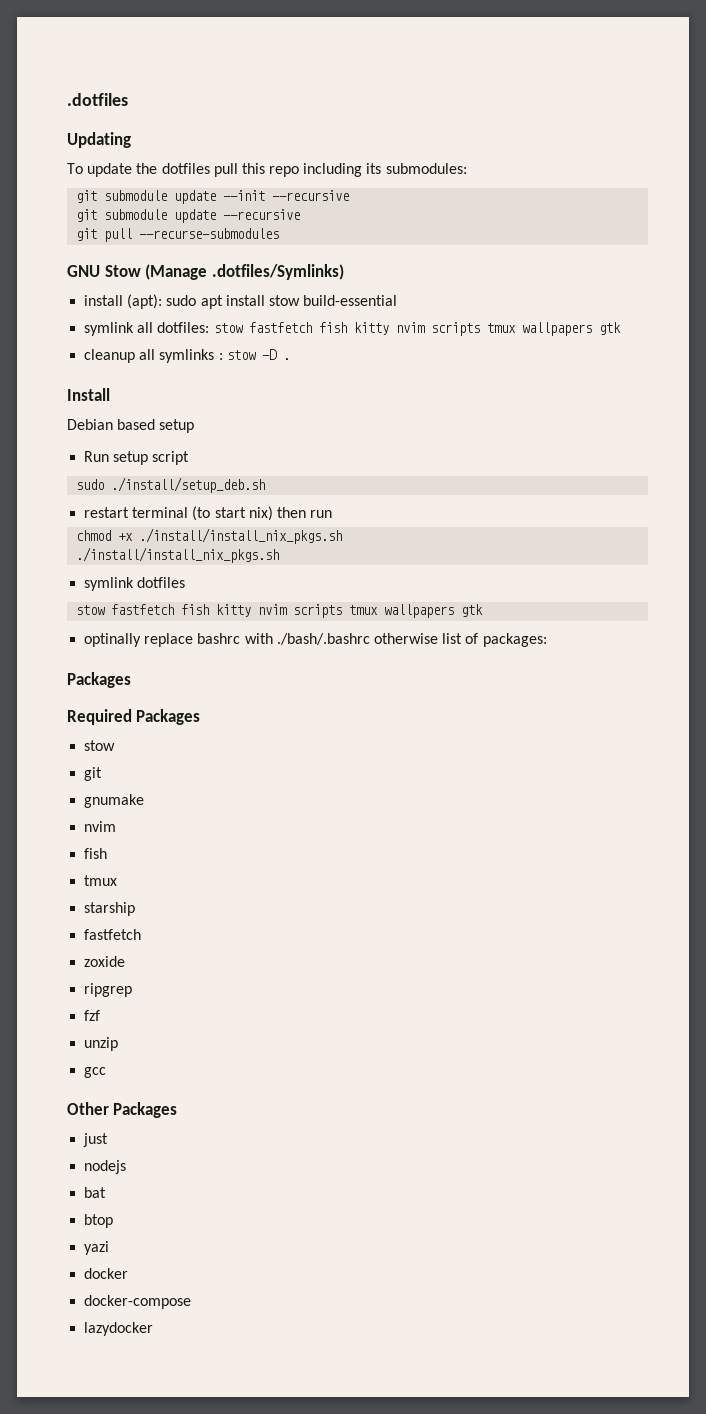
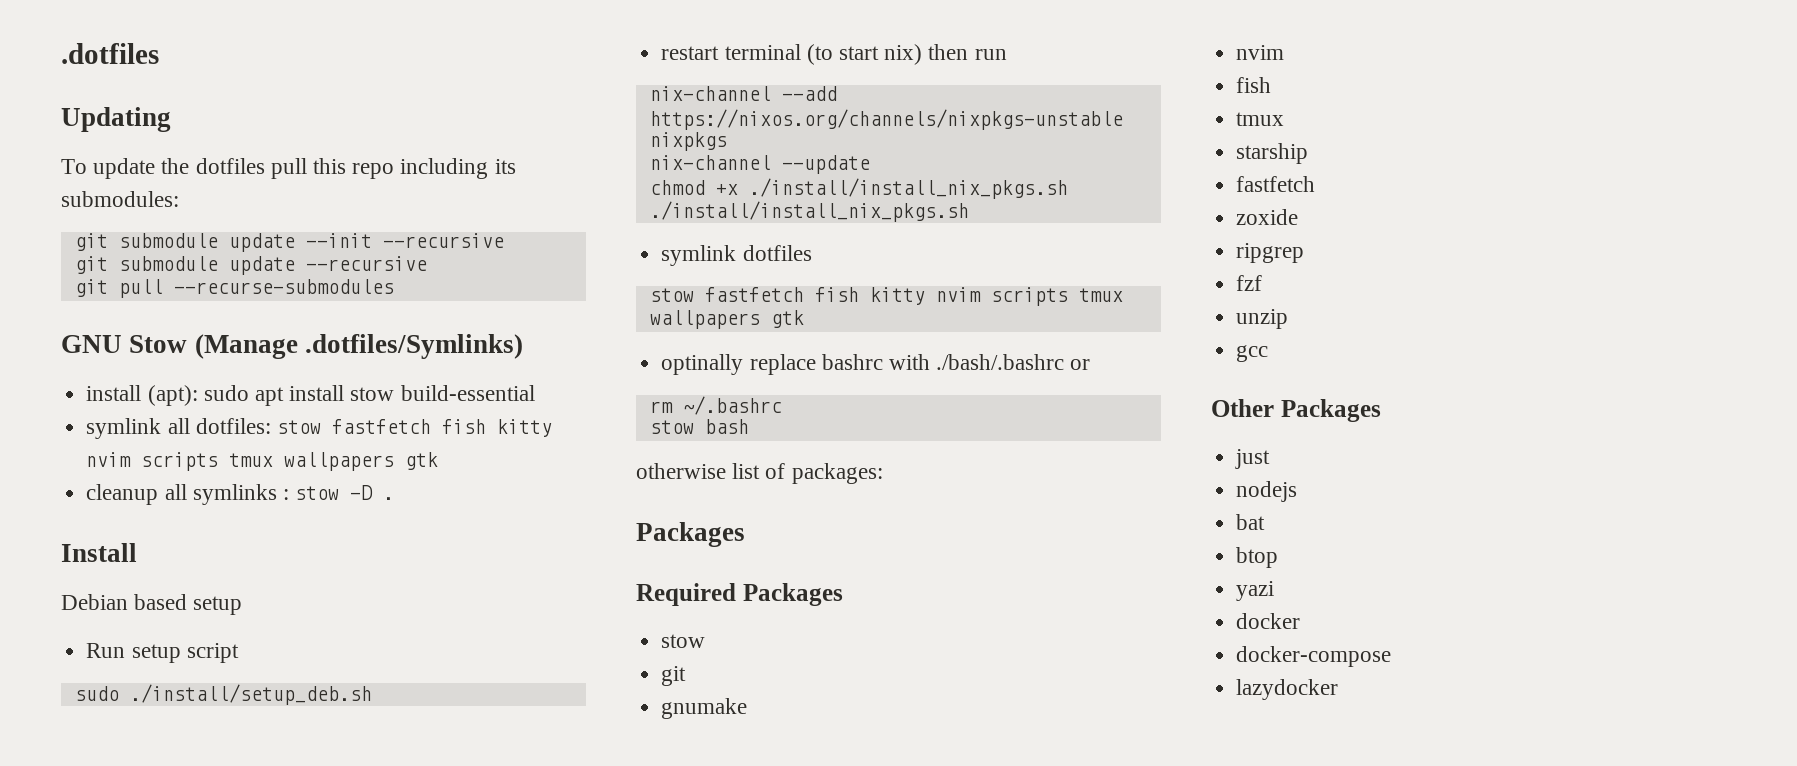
(333, 514) none -> [649,86,837,101] [649,109,1123,130] [649,132,727,151] [649,155,870,174] // nix-channel --add https://nixos.org/channels/nixpkgs-unstable nixpkgs // nix-channel --update
(370, 639) none -> [1070,359,1091,370] [649,396,782,415] [649,419,749,434] or // rm ~/.bashrc // stow bash //

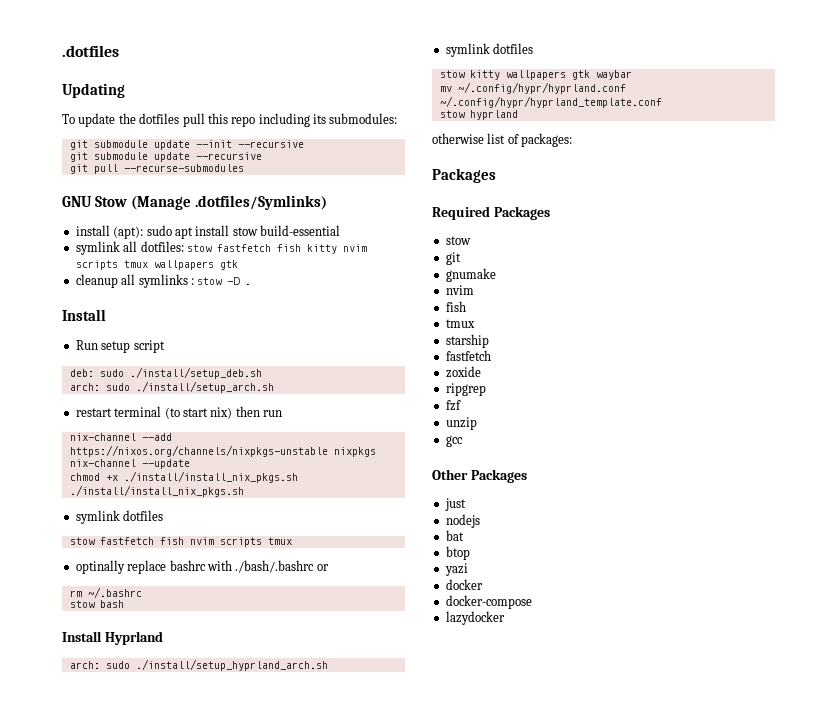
[61,594,243,615] // Debian based setup -> (106, 315) none
(239, 653) none -> [69,369,94,377] deb:
(372, 694) none -> [69,381,274,393] // arch: sudo ./install/setup_arch.sh
[869,287,1123,306] [649,310,804,329] kitty nvim scripts tmux wallpapers gtk -> [189,537,292,547] nvim scripts tmux
(749, 426) none -> [62,631,163,645] [69,659,328,671] [445,43,534,57] [439,70,632,80] [439,82,626,94] [439,96,662,108] [439,110,518,120] // Install Hyprland // arch: sudo ./install/setup_hyprland_arch.sh // symlink dotfiles // stow kitty wallpapers gtk waybar // mv ~/.config/hypr/hyprland.conf ~/.config/hypr/hyprland_template.conf // stow hyprland

